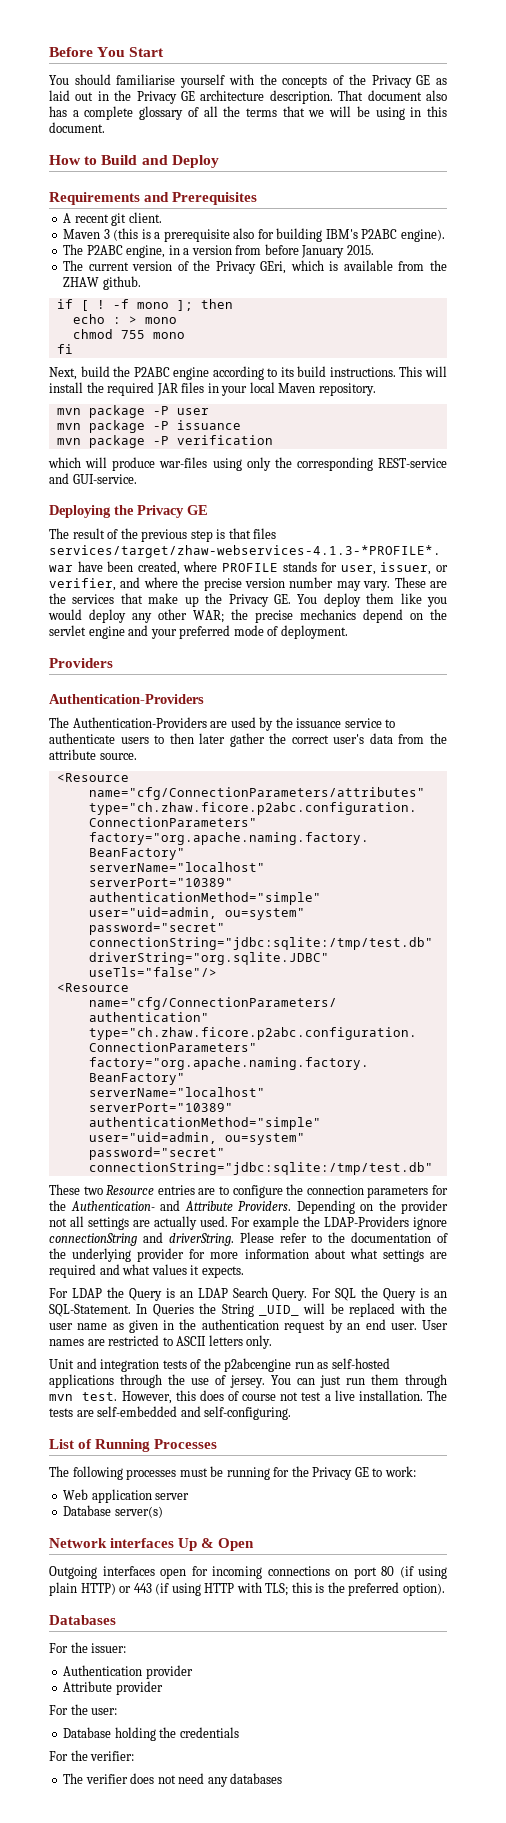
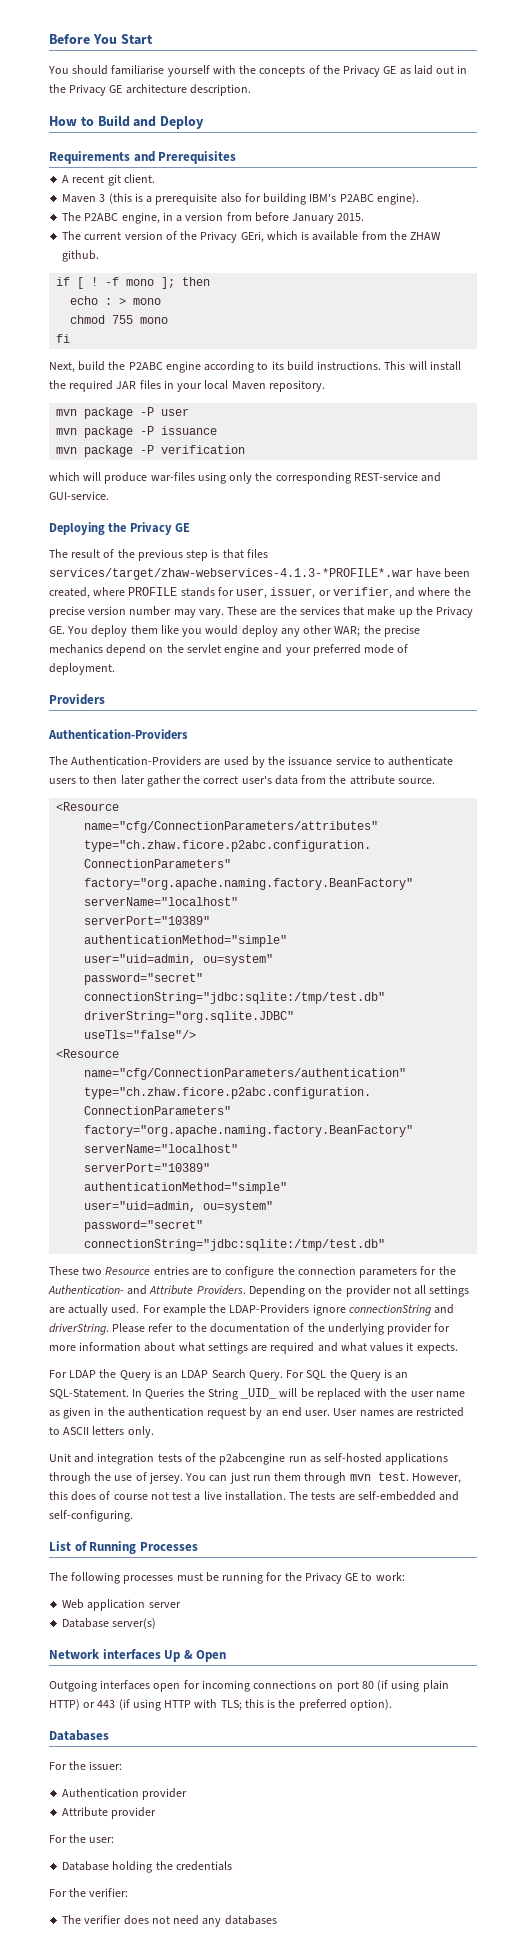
[338,90,447,101] [49,106,448,120] [49,122,105,133] That document also has a complete glossary of all the terms that we will be using in this document. -> (251, 90) none

